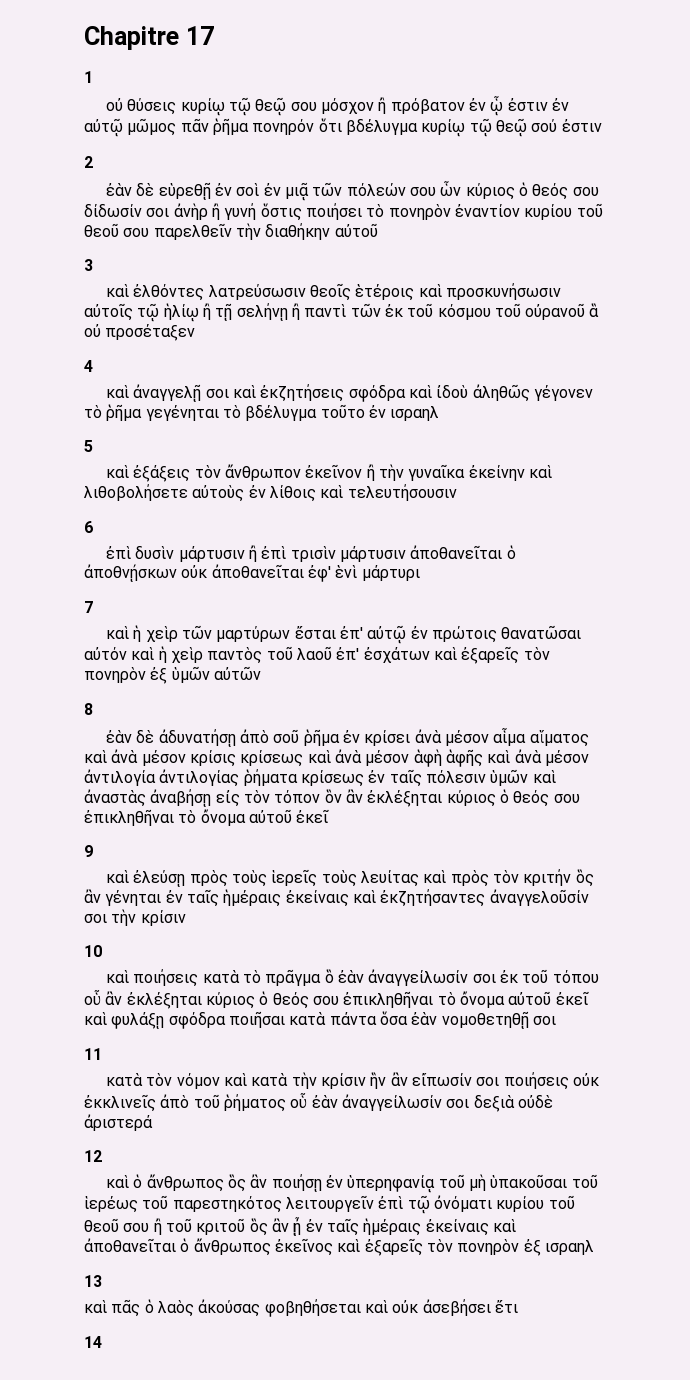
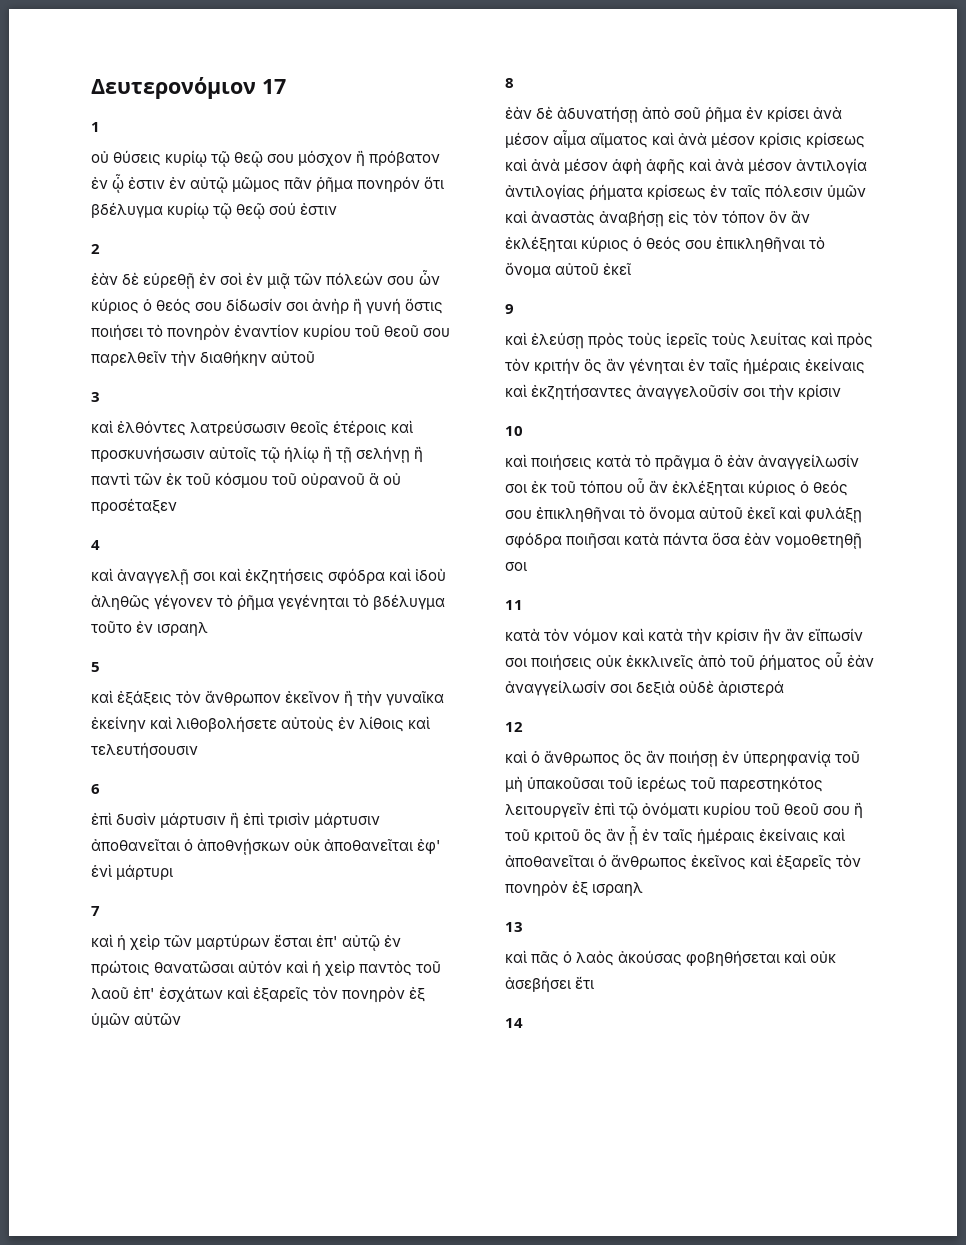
[84,26,179,50] Chapitre -> [91,77,256,99] Δευτερονόμιον

